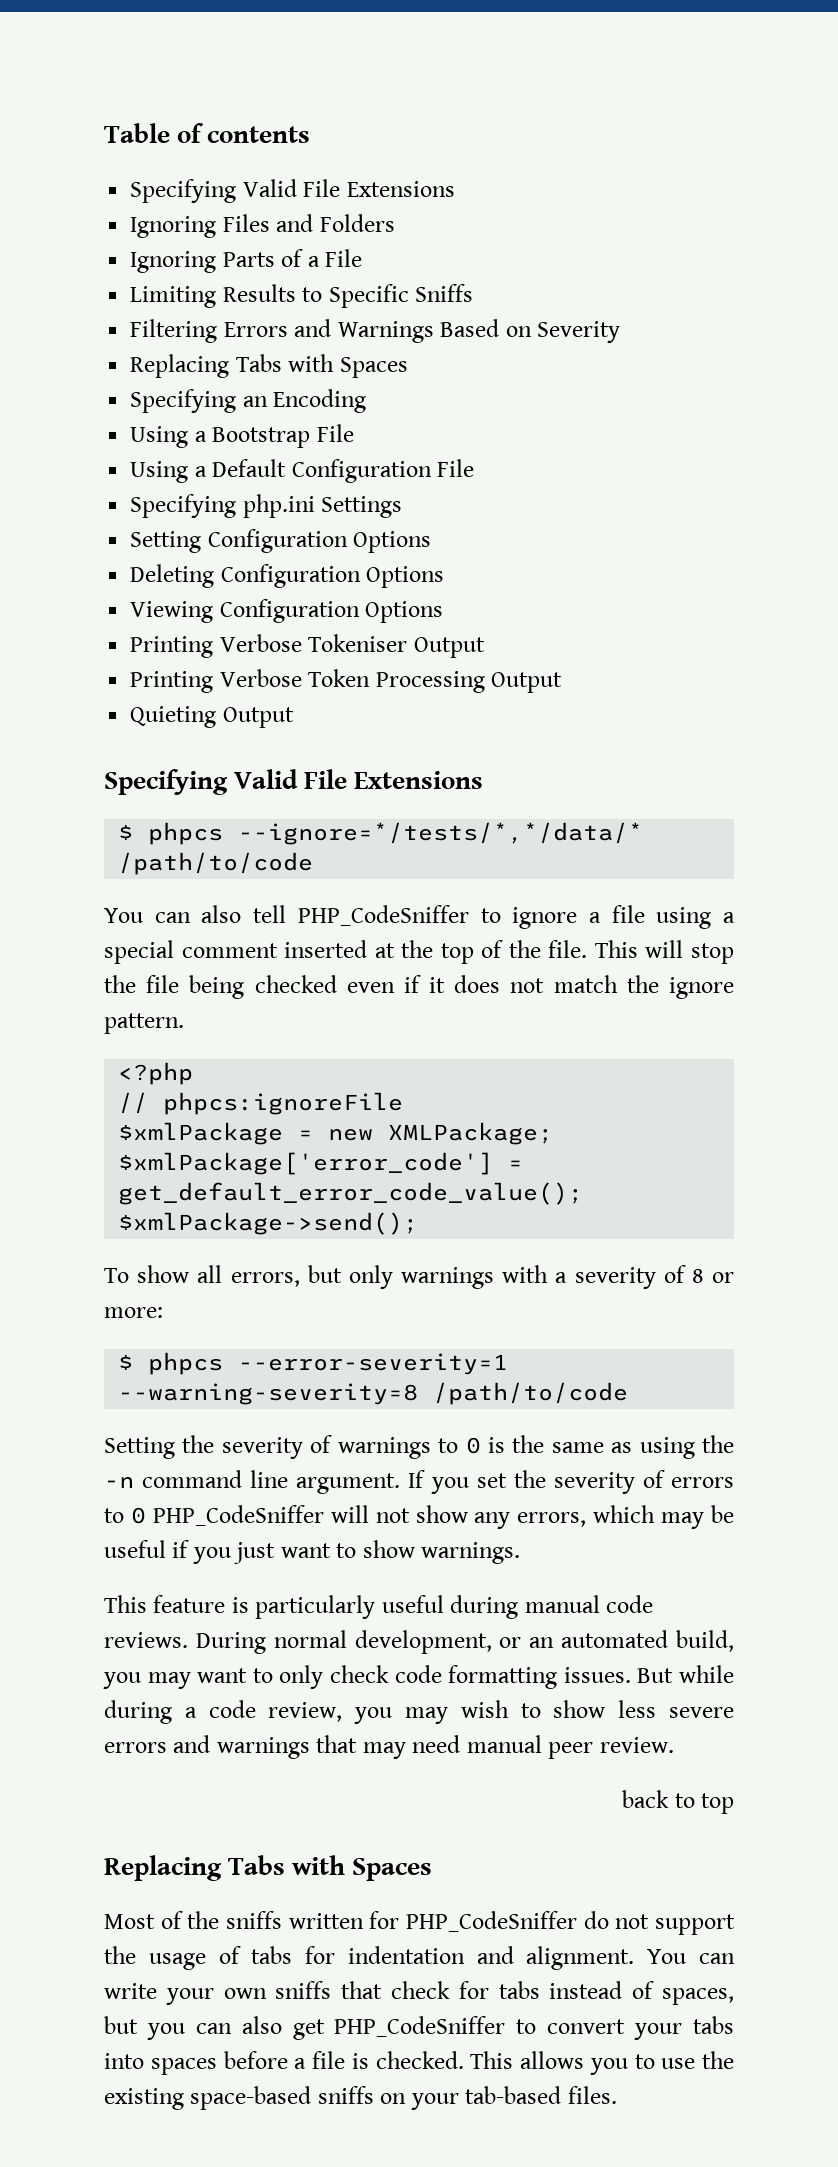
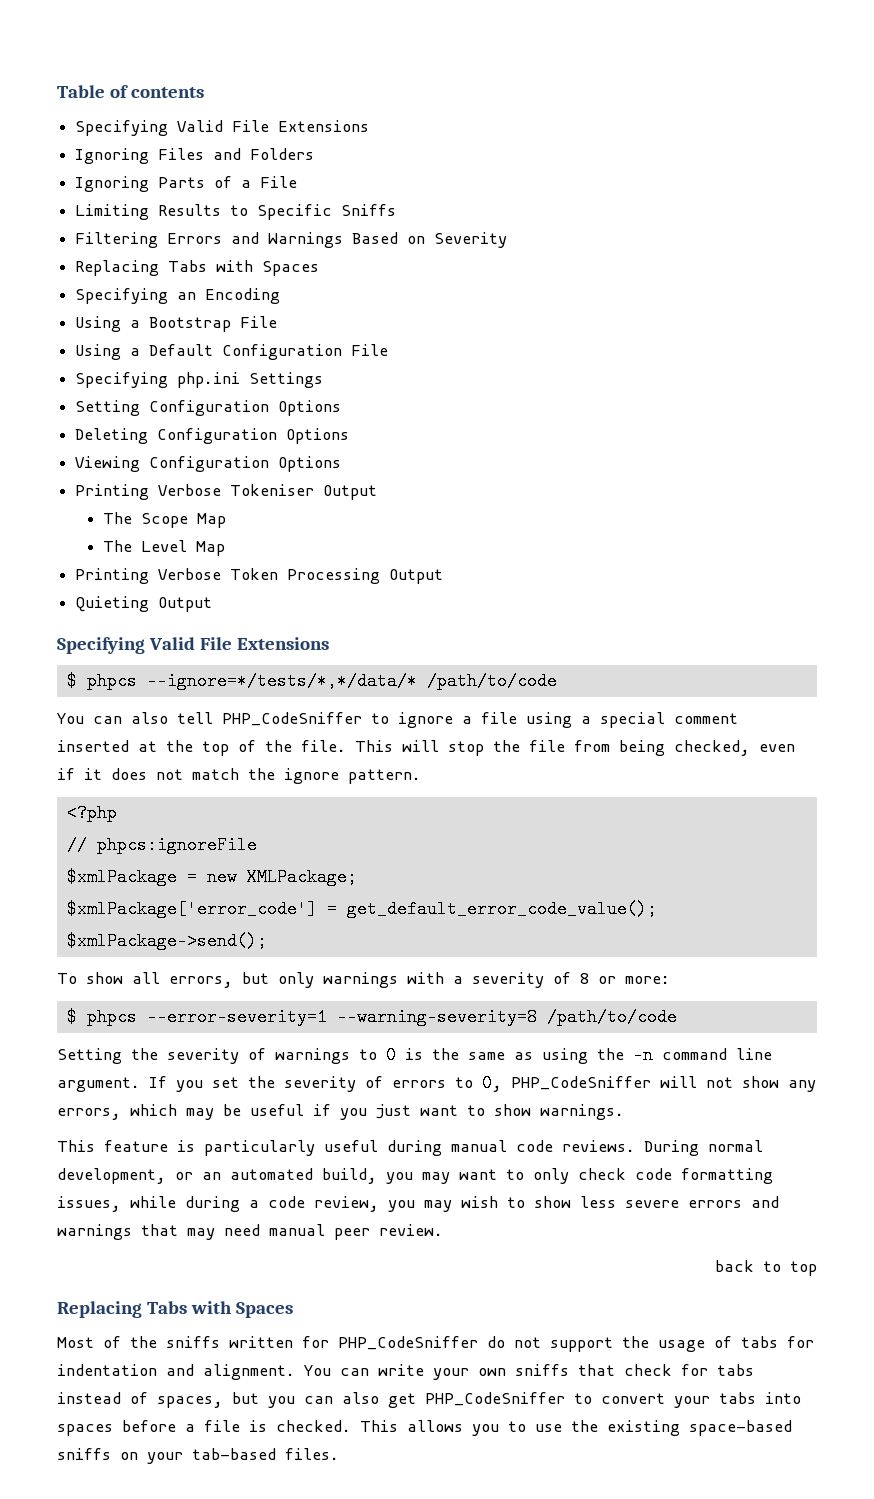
(485, 647) none -> [103,512,227,528] [103,540,226,556] // The Scope Map // The Level Map
[189,975,337,999] being checked -> [574,740,750,756] from being checked,
[130,1507,146,1524] 0 -> [482,1074,502,1092] 0,
[563,1667,674,1683] issues. But -> [57,1196,121,1212] issues,

